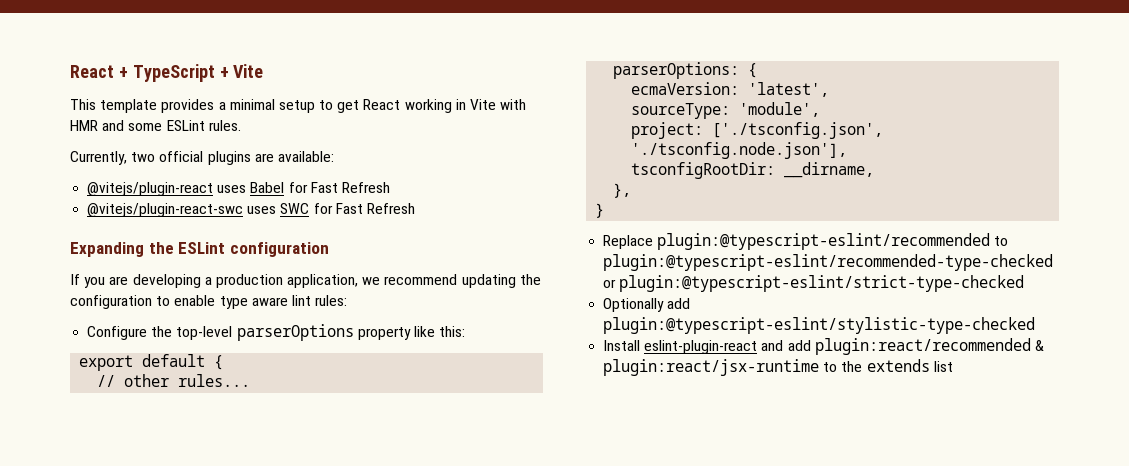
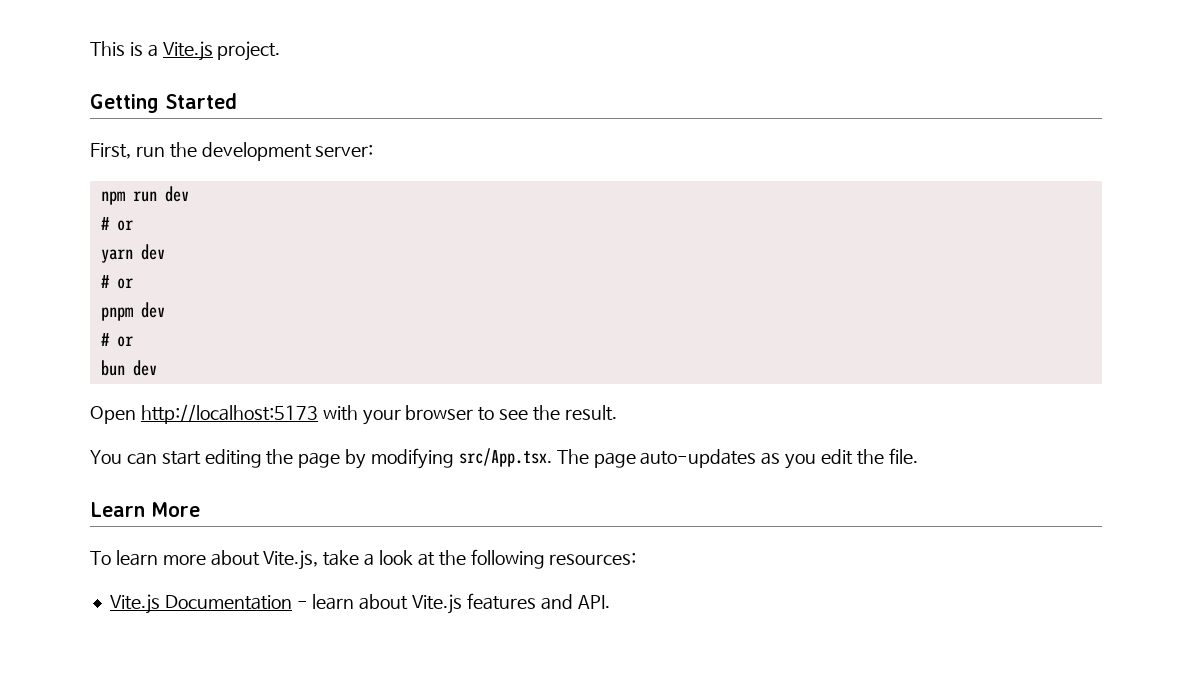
[70,64,264,82] [70,99,527,113] [70,120,241,131] [70,151,334,165] [87,182,390,196] [87,203,415,217] [70,242,329,257] [70,274,541,288] [70,295,348,309] [87,324,466,341] [79,354,224,371] [97,374,251,387] [613,62,758,79] [631,82,830,97] [631,102,821,119] [631,122,884,139] [631,142,848,159] [631,162,875,179] [613,183,632,198] [595,203,605,218] [603,233,1009,250] [603,254,1054,271] [603,275,1025,292] [603,298,691,312] [603,317,1036,334] [603,338,1044,355] [603,359,953,376] React + TypeScript + Vite // This template provides a minimal setup to get React working in Vite with HMR and some ESLint rules. // Currently, two official plugins are available: // @vitejs/plugin-react uses Babel for Fast Refresh // @vitejs/plugin-react-swc uses SWC for Fast Refresh // Expanding the ESLint configuration // If you are developing a production application, we recommend updating the configuration to enable type aware lint rules: // Configure the top-level parserOptions property like this: // export default { // // other rules... // parserOptions: { // ecmaVersion: 'latest', // sourceType: 'module', // project: ['./tsconfig.json', './tsconfig.node.json'], // tsconfigRootDir: __dirname, // }, // } // Replace plugin:@typescript-eslint/recommended to plugin:@typescript-eslint/recommended-type-checked or plugin:@typescript-eslint/strict-type-checked // Optionally add plugin:@typescript-eslint/stylistic-type-checked // Install eslint-plugin-react and add plugin:react/recommended & plugin:react/jsx-runtime to the extends list -> [90,41,281,61] [90,93,237,113] [90,142,374,161] [100,186,189,205] [100,217,133,231] [100,244,165,263] [100,275,133,289] [100,302,165,321] [100,333,133,347] [100,360,157,376] [90,404,617,425] [90,448,918,469] [90,502,200,517] [90,549,637,570] [109,593,610,614] This is a Vite.js project. // Getting Started // First, run the development server: // npm run dev // # or // yarn dev // # or // pnpm dev // # or // bun dev // Open http://localhost:5173 with your browser to see the result. // You can start editing the page by modifying src/App.tsx. The page auto-updates as you edit the file. // Learn More // To learn more about Vite.js, take a look at the following resources: // Vite.js Documentation - learn about Vite.js features and API.

